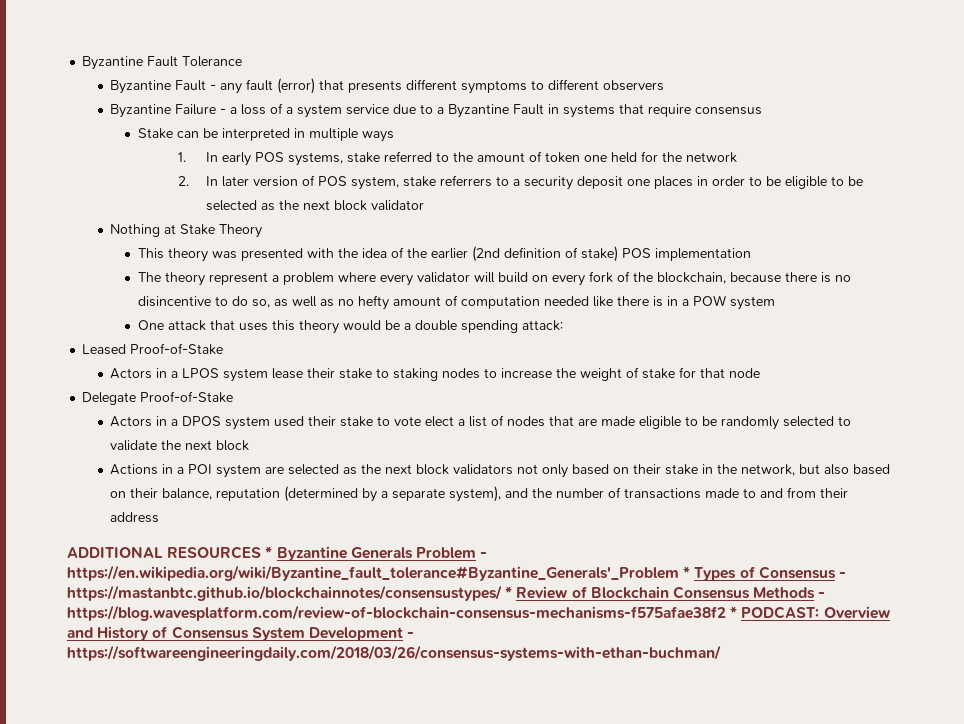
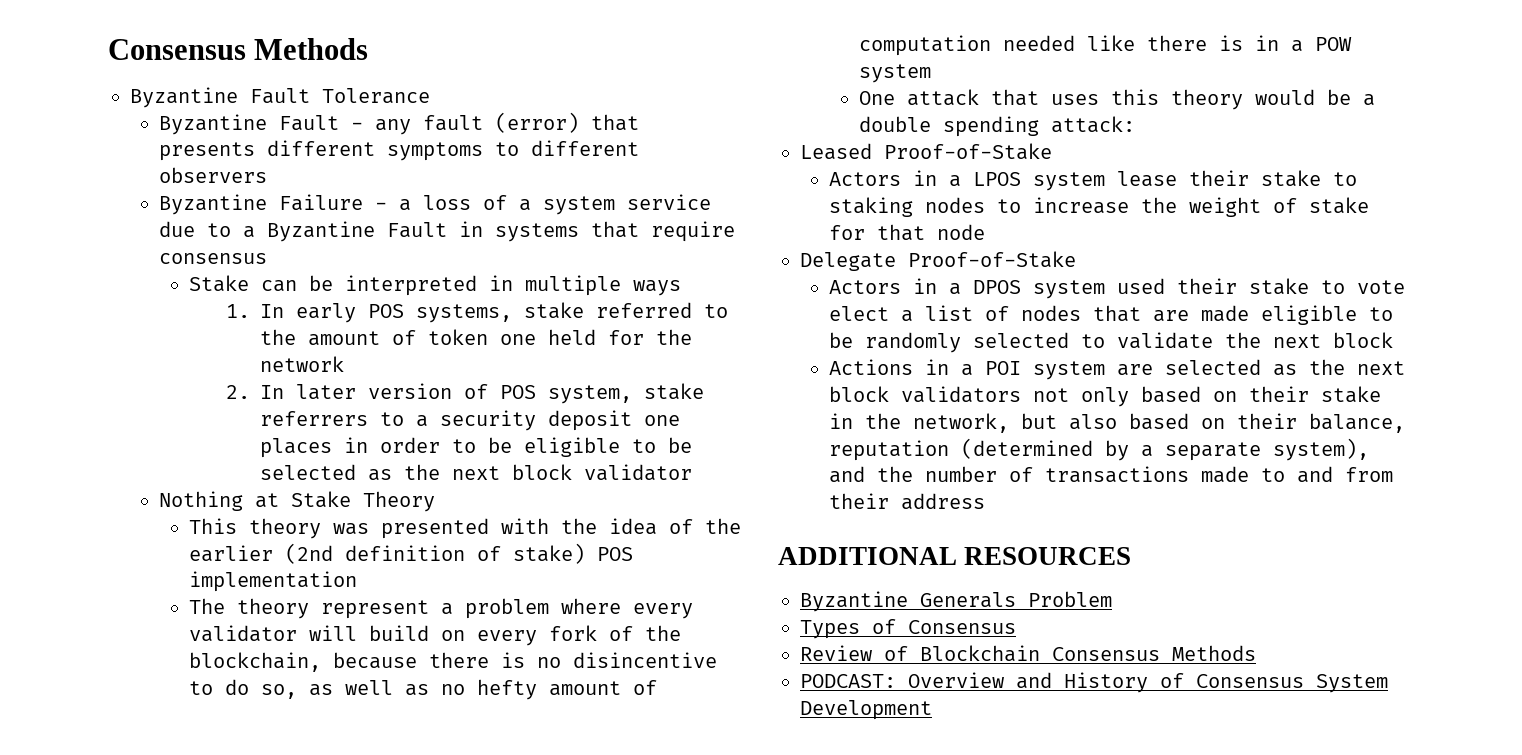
(82, 63) none -> [108,38,369,60] Consensus Methods //
[265,546,273,558] * -> (1132, 556) //
[480,552,488,558] [67,565,691,581] - https://en.wikipedia.org/wiki/Byzantine_fault_tolerance#Byzantine_Generals'_Problem * -> (1112, 599) //
[838,572,846,578] [67,585,513,601] - https://mastanbtc.github.io/blockchainnotes/consensustypes/ * -> (1016, 627) //
[818,592,826,598] [67,605,738,621] - https://blog.wavesplatform.com/review-of-blockchain-consensus-mechanisms-f575afae38f2 * -> (1256, 653) //
[407,632,415,638] [67,645,721,661] - https://softwareengineeringdaily.com/2018/03/26/consensus-systems-with-ethan-buchman/ -> (932, 710) none

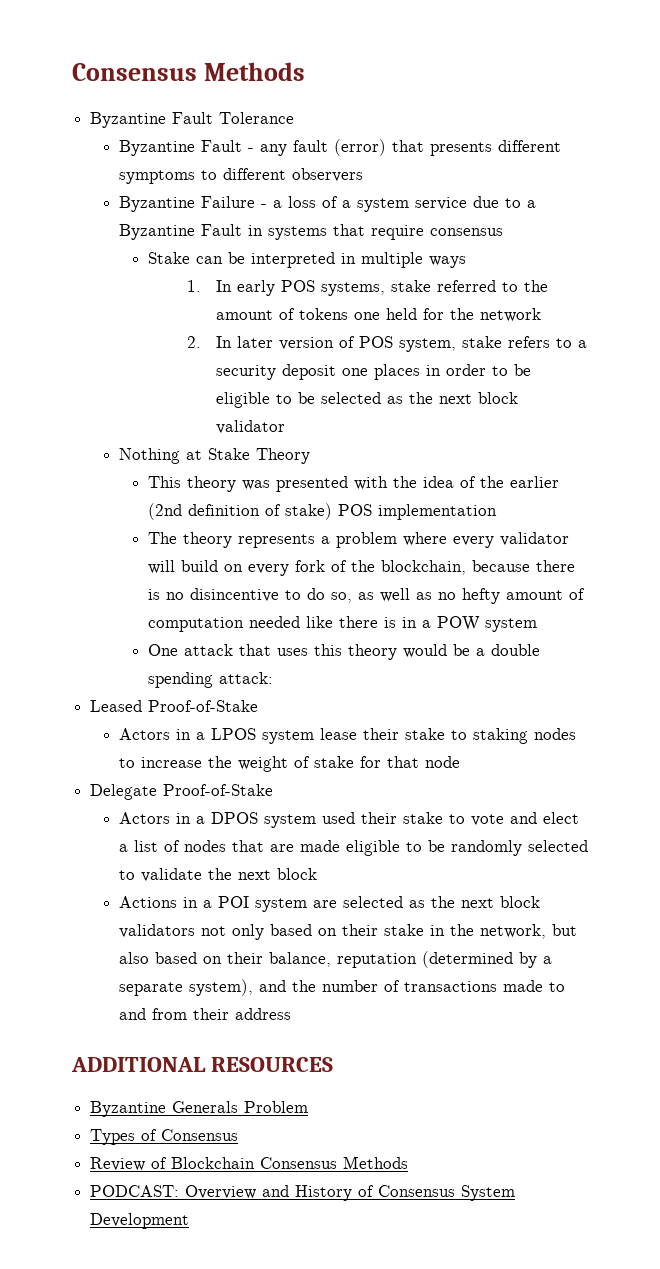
[427,329,488,345] token -> [299,308,349,320] tokens
[259,411,368,426] referrers -> [508,336,551,348] refers
[320,600,429,619] represent -> [237,534,315,548] represents
(1406, 287) none -> [509,812,537,824] and

